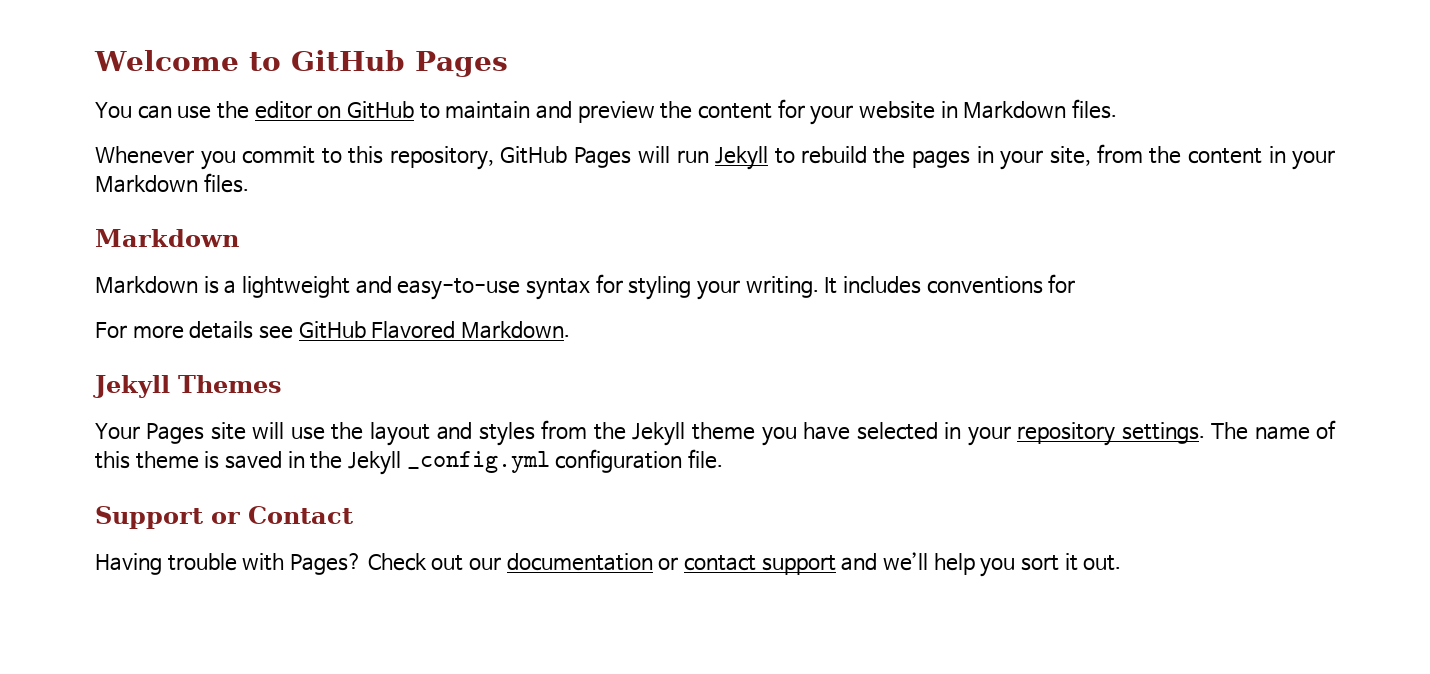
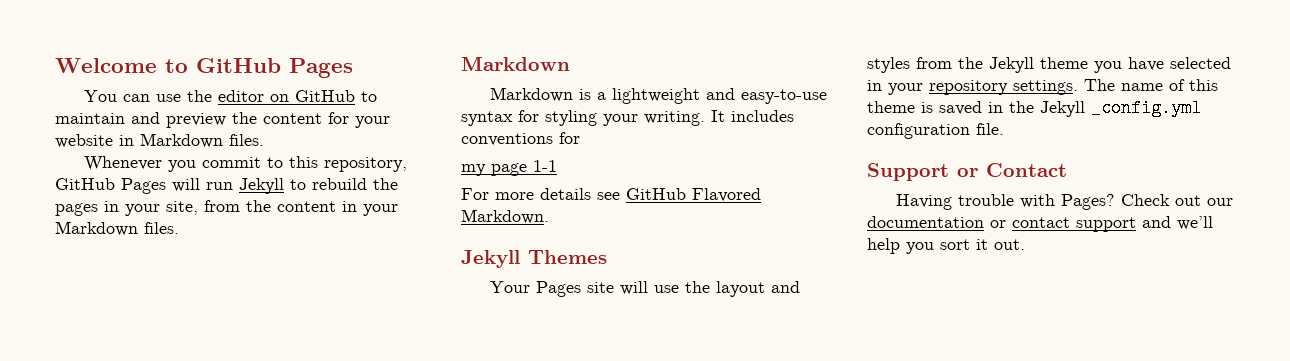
(1076, 283) none -> [461,160,557,176] // my page 1-1

